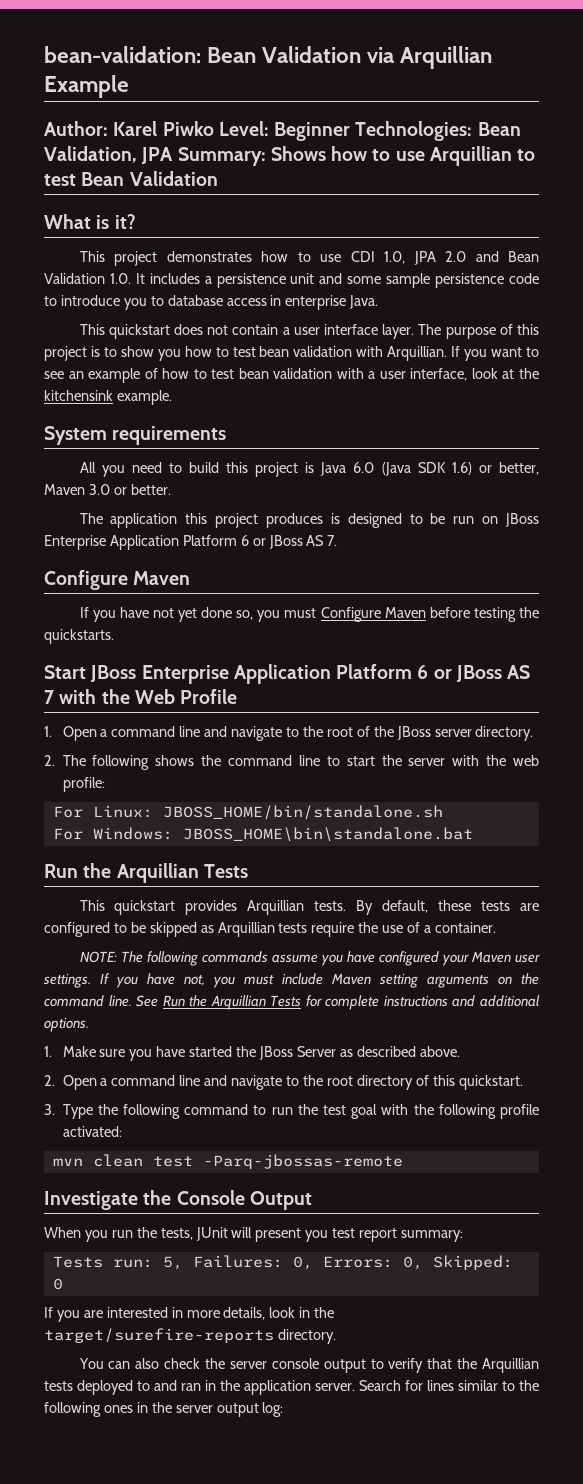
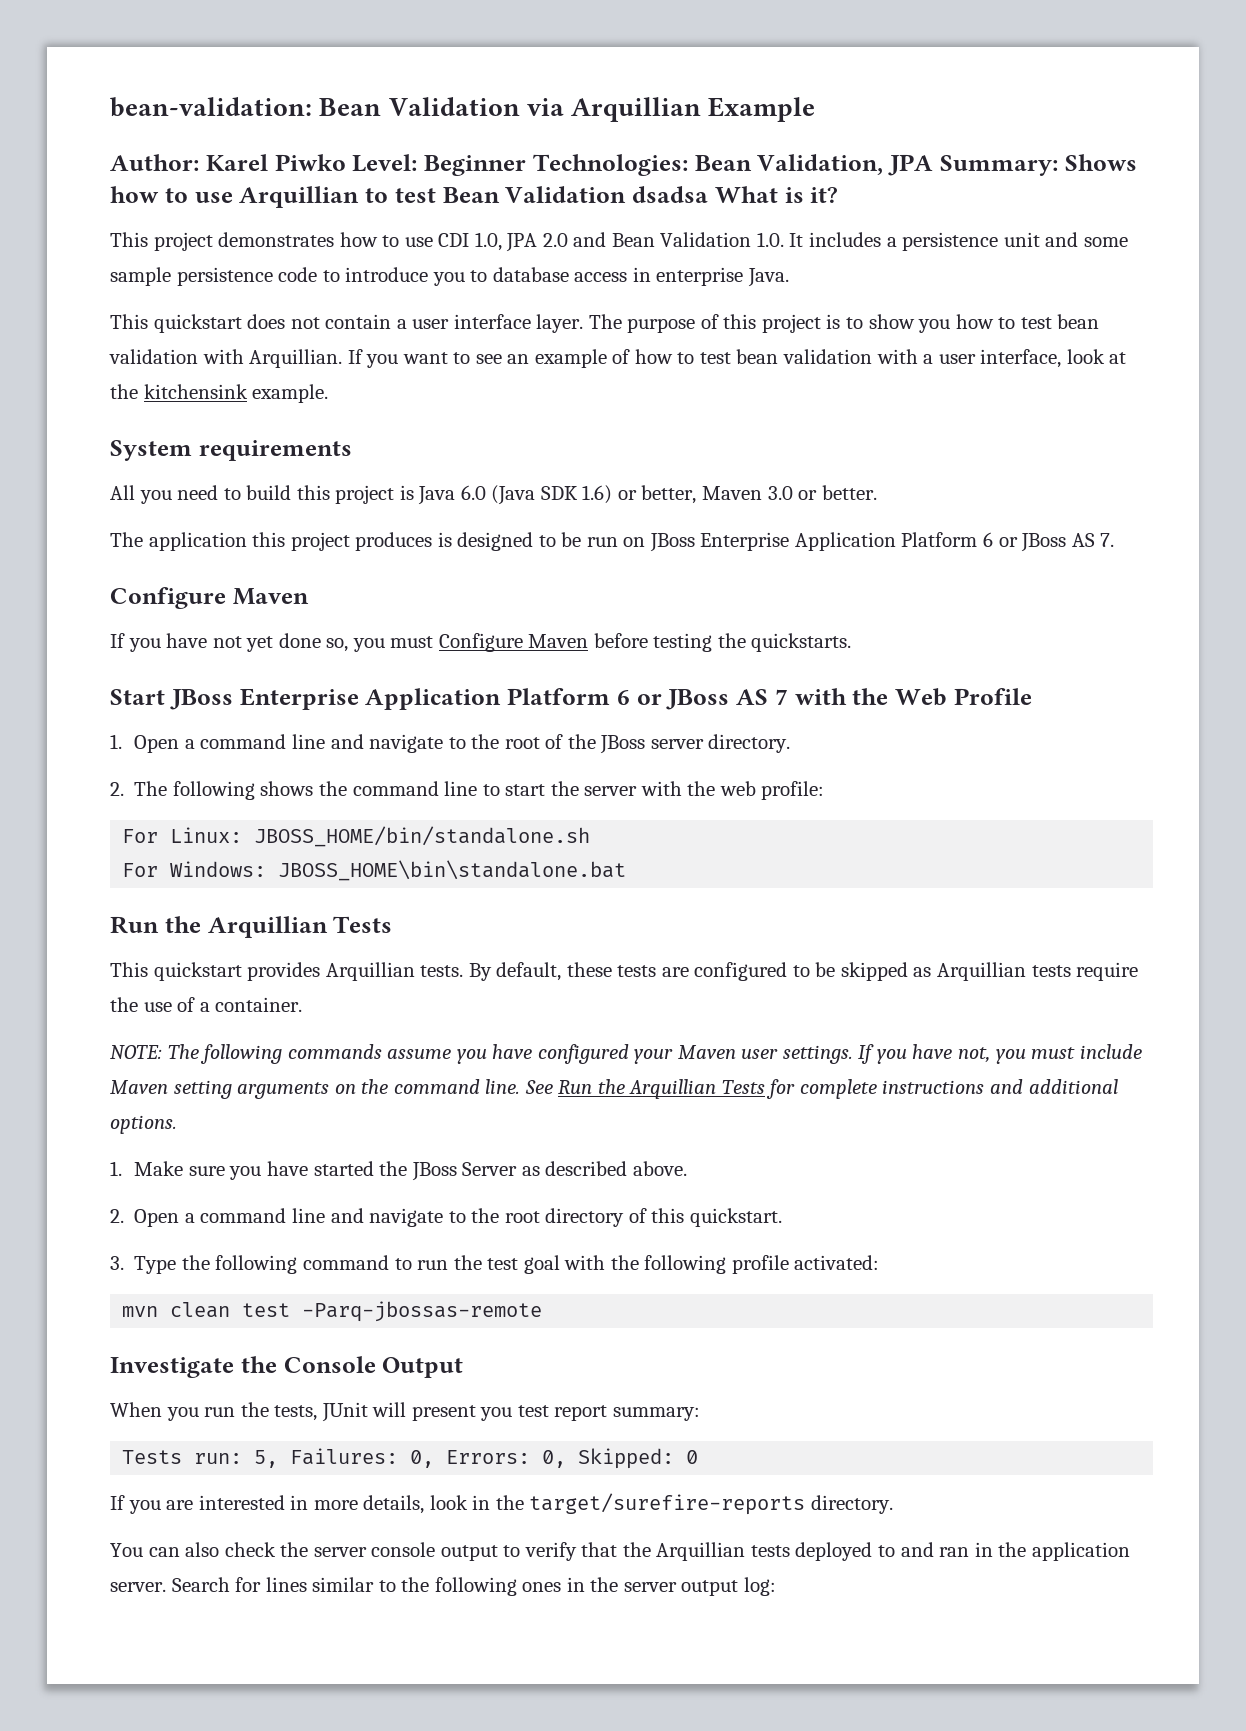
(218, 178) // -> [632,186,708,203] dsadsa

